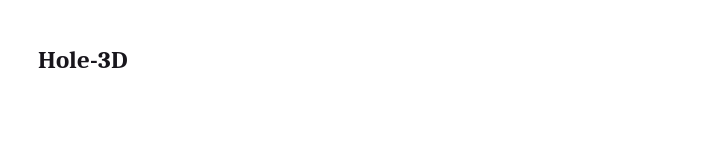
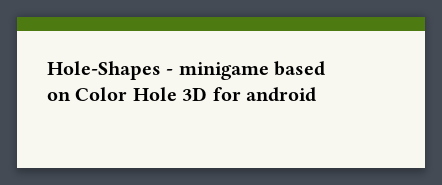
[38,51,128,68] Hole-3D -> [47,61,326,80] [47,87,316,102] Hole-Shapes - minigame based on Color Hole 3D for android

